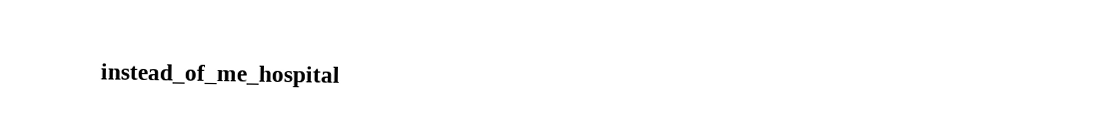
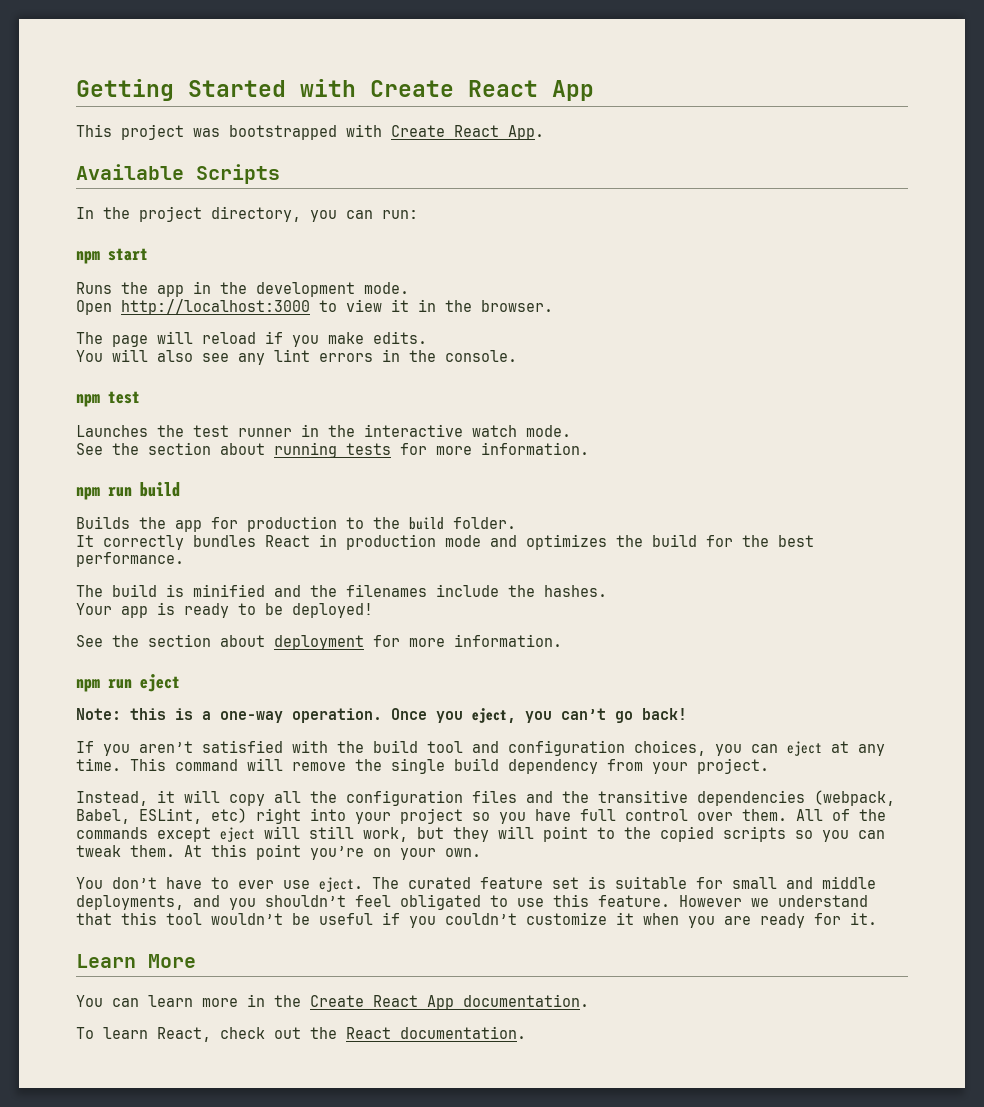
[100,63,340,88] instead_of_me_hospital -> [76,79,594,101] [76,124,544,140] [76,164,280,184] [76,206,418,222] [76,248,148,264] [76,281,409,297] [76,299,553,315] [76,331,427,347] [76,349,517,365] [76,391,140,407] [76,424,571,437] [76,442,589,458] [76,482,180,500] [76,516,516,532] [76,534,814,550] [76,552,184,567] [76,584,607,597] [76,602,373,618] [76,634,562,650] [76,674,180,692] [76,708,687,723] [76,740,885,756] [76,758,769,774] [76,790,895,806] [76,808,886,824] [76,826,885,842] [76,844,481,860] [76,876,876,892] [76,894,868,910] [76,912,877,928] [76,954,196,968] [76,994,589,1010] [76,1026,526,1042] Getting Started with Create React App // This project was bootstrapped with Create React App. // Available Scripts // In the project directory, you can run: // npm start // Runs the app in the development mode. // Open http://localhost:3000 to view it in the browser. // The page will reload if you make edits. // You will also see any lint errors in the console. // npm test // Launches the test runner in the interactive watch mode. // See the section about running tests for more information. // npm run build // Builds the app for production to the build folder. // It correctly bundles React in production mode and optimizes the build for the best performance. // The build is minified and the filenames include the hashes. // Your app is ready to be deployed! // See the section about deployment for more information. // npm run eject // Note: this is a one-way operation. Once you eject, you can’t go back! // If you aren’t satisfied with the build tool and configuration choices, you can eject at any time. This command will remove the single build dependency from your project. // Instead, it will copy all the configuration files and the transitive dependencies (webpack, Babel, ESLint, etc) right into your project so you have full control over them. All of the commands except eject will still work, but they will point to the copied scripts so you can tweak them. At this point you’re on your own. // You don’t have to ever use eject. The curated feature set is suitable for small and middle deployments, and you shouldn’t feel obligated to use this feature. However we understand that this tool wouldn’t be useful if you couldn’t customize it when you are ready for it. // Learn More // You can learn more in the Create React App documentation. // To learn React, check out the React documentation.

